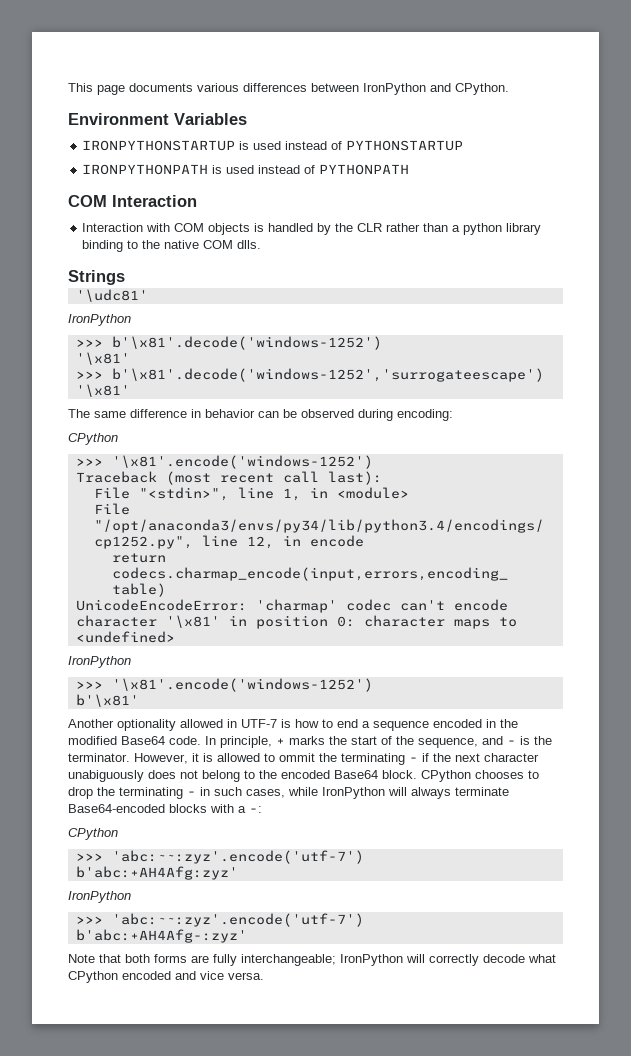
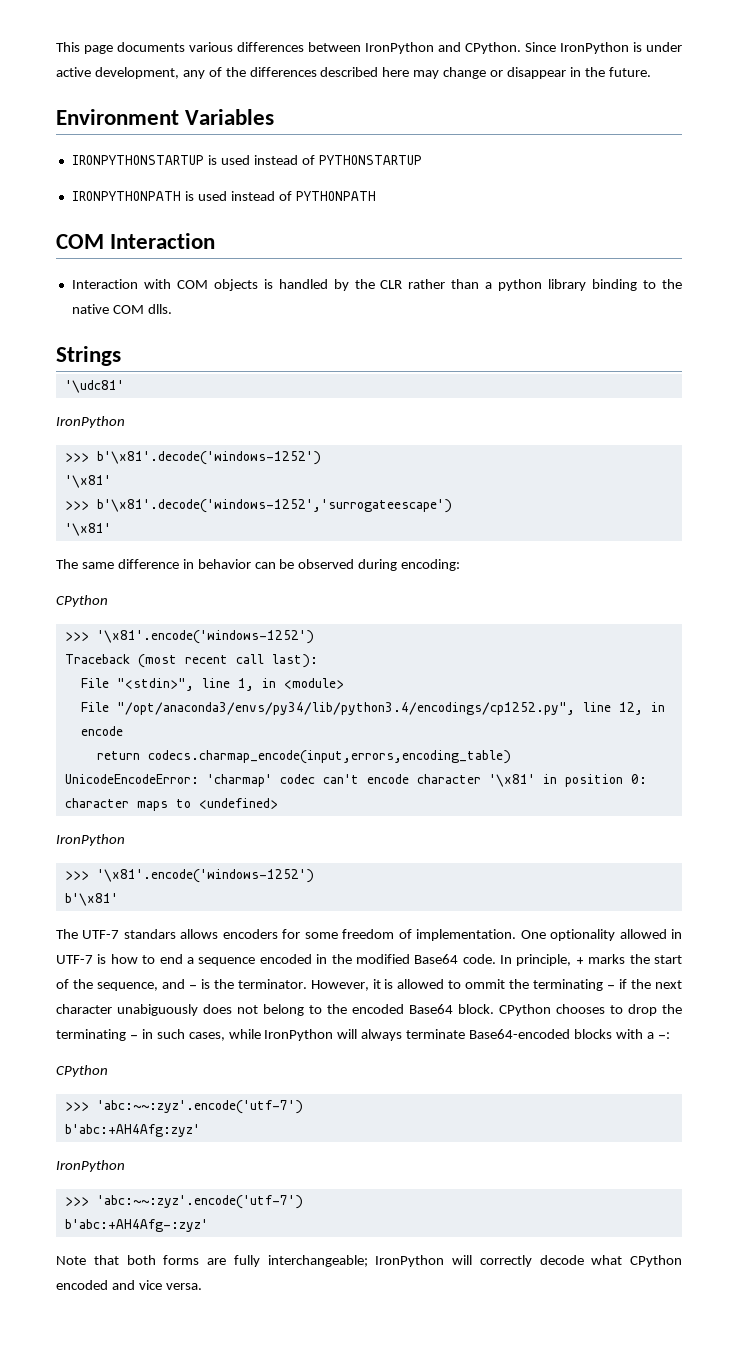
(509, 89) none -> [525,42,682,54] [56,67,651,79] Since IronPython is under active development, any of the differences described here may change or disappear in the future.
[68,719,114,728] Another -> [56,929,546,941] The UTF-7 standars allows encoders for some freedom of implementation. One

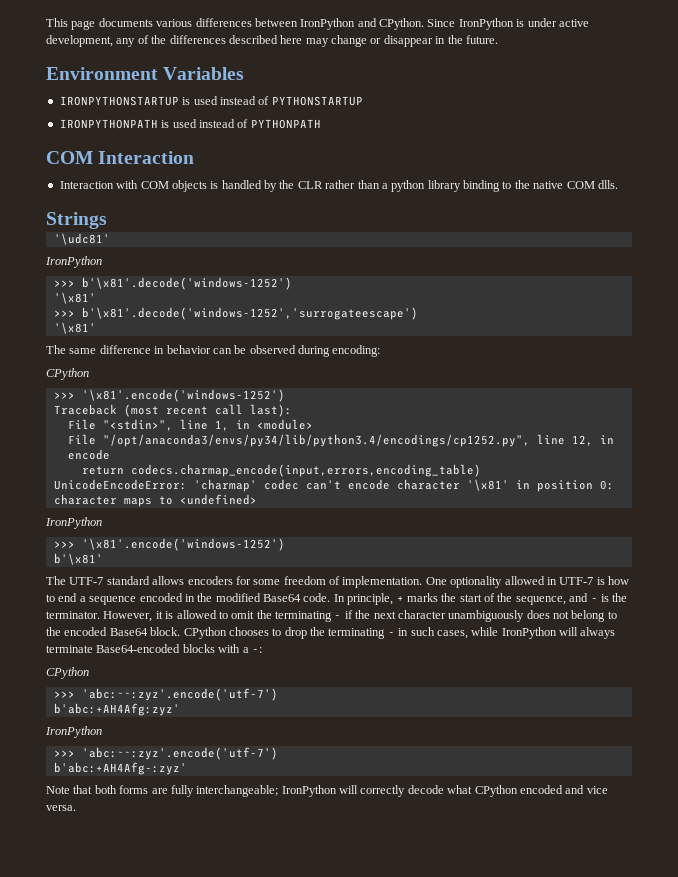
[123,929,176,939] standars -> [106,576,150,585] standard
[465,979,506,989] ommit -> [231,611,255,619] omit
[117,1004,198,1016] unabiguously -> [448,610,525,622] unambiguously

